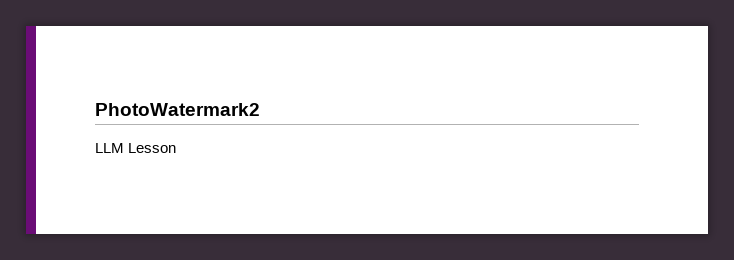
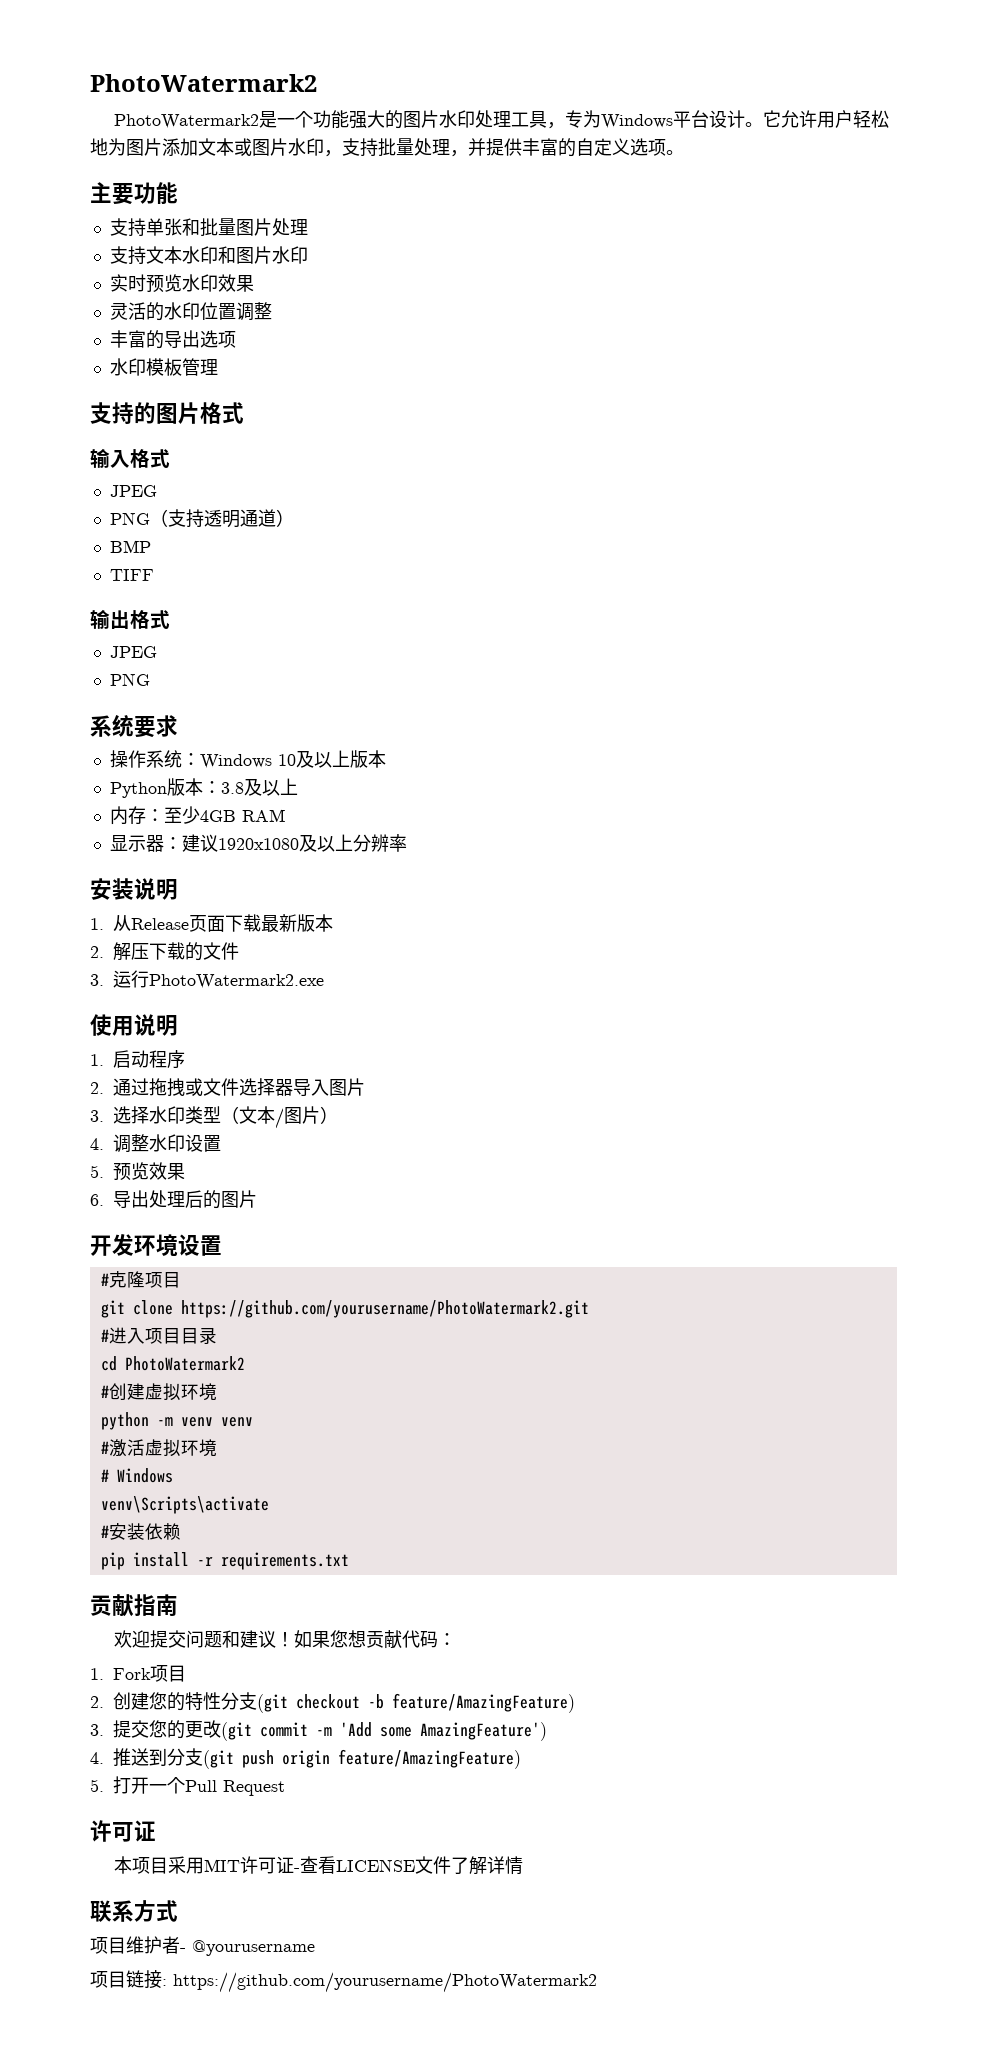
[95,103,260,116] [95,143,177,153] PhotoWatermark2 // LLM Lesson -> [90,74,317,92] [113,110,889,129] [90,138,684,157] [90,182,178,205] [109,218,308,237] [109,246,308,265] [109,274,254,293] [109,302,272,321] [109,330,236,349] [109,358,218,376] [90,402,244,424] [90,448,170,468] [109,485,157,497] [109,509,294,528] [109,540,151,553] [109,569,154,581] [90,609,170,629] [109,646,157,658] [109,673,150,686] [90,714,178,738] [109,750,386,769] [109,778,298,798] [109,806,285,825] [109,834,407,852] [90,878,178,900] [90,914,333,932] [90,942,239,961] [90,970,324,989] [90,1014,178,1036] [90,1050,185,1069] [90,1078,365,1096] [90,1106,338,1129] [90,1134,221,1153] [90,1162,185,1181] [90,1190,257,1209] [90,1234,222,1256] [100,1271,181,1288] [100,1300,589,1318] [100,1327,217,1344] [100,1356,245,1371] [100,1383,217,1401] [100,1412,253,1430] [100,1439,217,1457] [100,1468,173,1483] [100,1496,269,1514] [100,1523,181,1540] [100,1552,349,1570] [90,1594,178,1617] [113,1630,456,1649] [90,1665,186,1682] [90,1692,575,1713] [90,1720,547,1741] [90,1748,521,1769] [90,1776,285,1796] [90,1820,156,1842] [113,1856,523,1875] [90,1900,178,1922] [90,1936,315,1956] [90,1970,597,1993] PhotoWatermark2 // PhotoWatermark2是一个功能强大的图片水印处理工具，专为Windows平台设计。它允许用户轻松地为图片添加文本或图片水印，支持批量处理，并提供丰富的自定义选项。 // 主要功能 // 支持单张和批量图片处理 // 支持文本水印和图片水印 // 实时预览水印效果 // 灵活的水印位置调整 // 丰富的导出选项 // 水印模板管理 // 支持的图片格式 // 输入格式 // JPEG // PNG（支持透明通道） // BMP // TIFF // 输出格式 // JPEG // PNG // 系统要求 // 操作系统：Windows 10及以上版本 // Python版本：3.8及以上 // 内存：至少4GB RAM // 显示器：建议1920x1080及以上分辨率 // 安装说明 // 1.从Release页面下载最新版本 // 2.解压下载的文件 // 3.运行PhotoWatermark2.exe // 使用说明 // 1.启动程序 // 2.通过拖拽或文件选择器导入图片 // 3.选择水印类型（文本/图片） // 4.调整水印设置 // 5.预览效果 // 6.导出处理后的图片 // 开发环境设置 // #克隆项目 // git clone https://github.com/yourusername/PhotoWatermark2.git // #进入项目目录 // cd PhotoWatermark2 // #创建虚拟环境 // python -m venv venv // #激活虚拟环境 // # Windows // venv\Scripts\activate // #安装依赖 // pip install -r requirements.txt // 贡献指南 // 欢迎提交问题和建议！如果您想贡献代码： // 1. Fork项目 // 2.创建您的特性分支(git checkout -b feature/AmazingFeature) // 3.提交您的更改(git commit -m 'Add some AmazingFeature') // 4.推送到分支(git push origin feature/AmazingFeature) // 5.打开一个Pull Request // 许可证 // 本项目采用MIT许可证-查看LICENSE文件了解详情 // 联系方式 // 项目维护者- @yourusername // 项目链接: https://github.com/yourusername/PhotoWatermark2

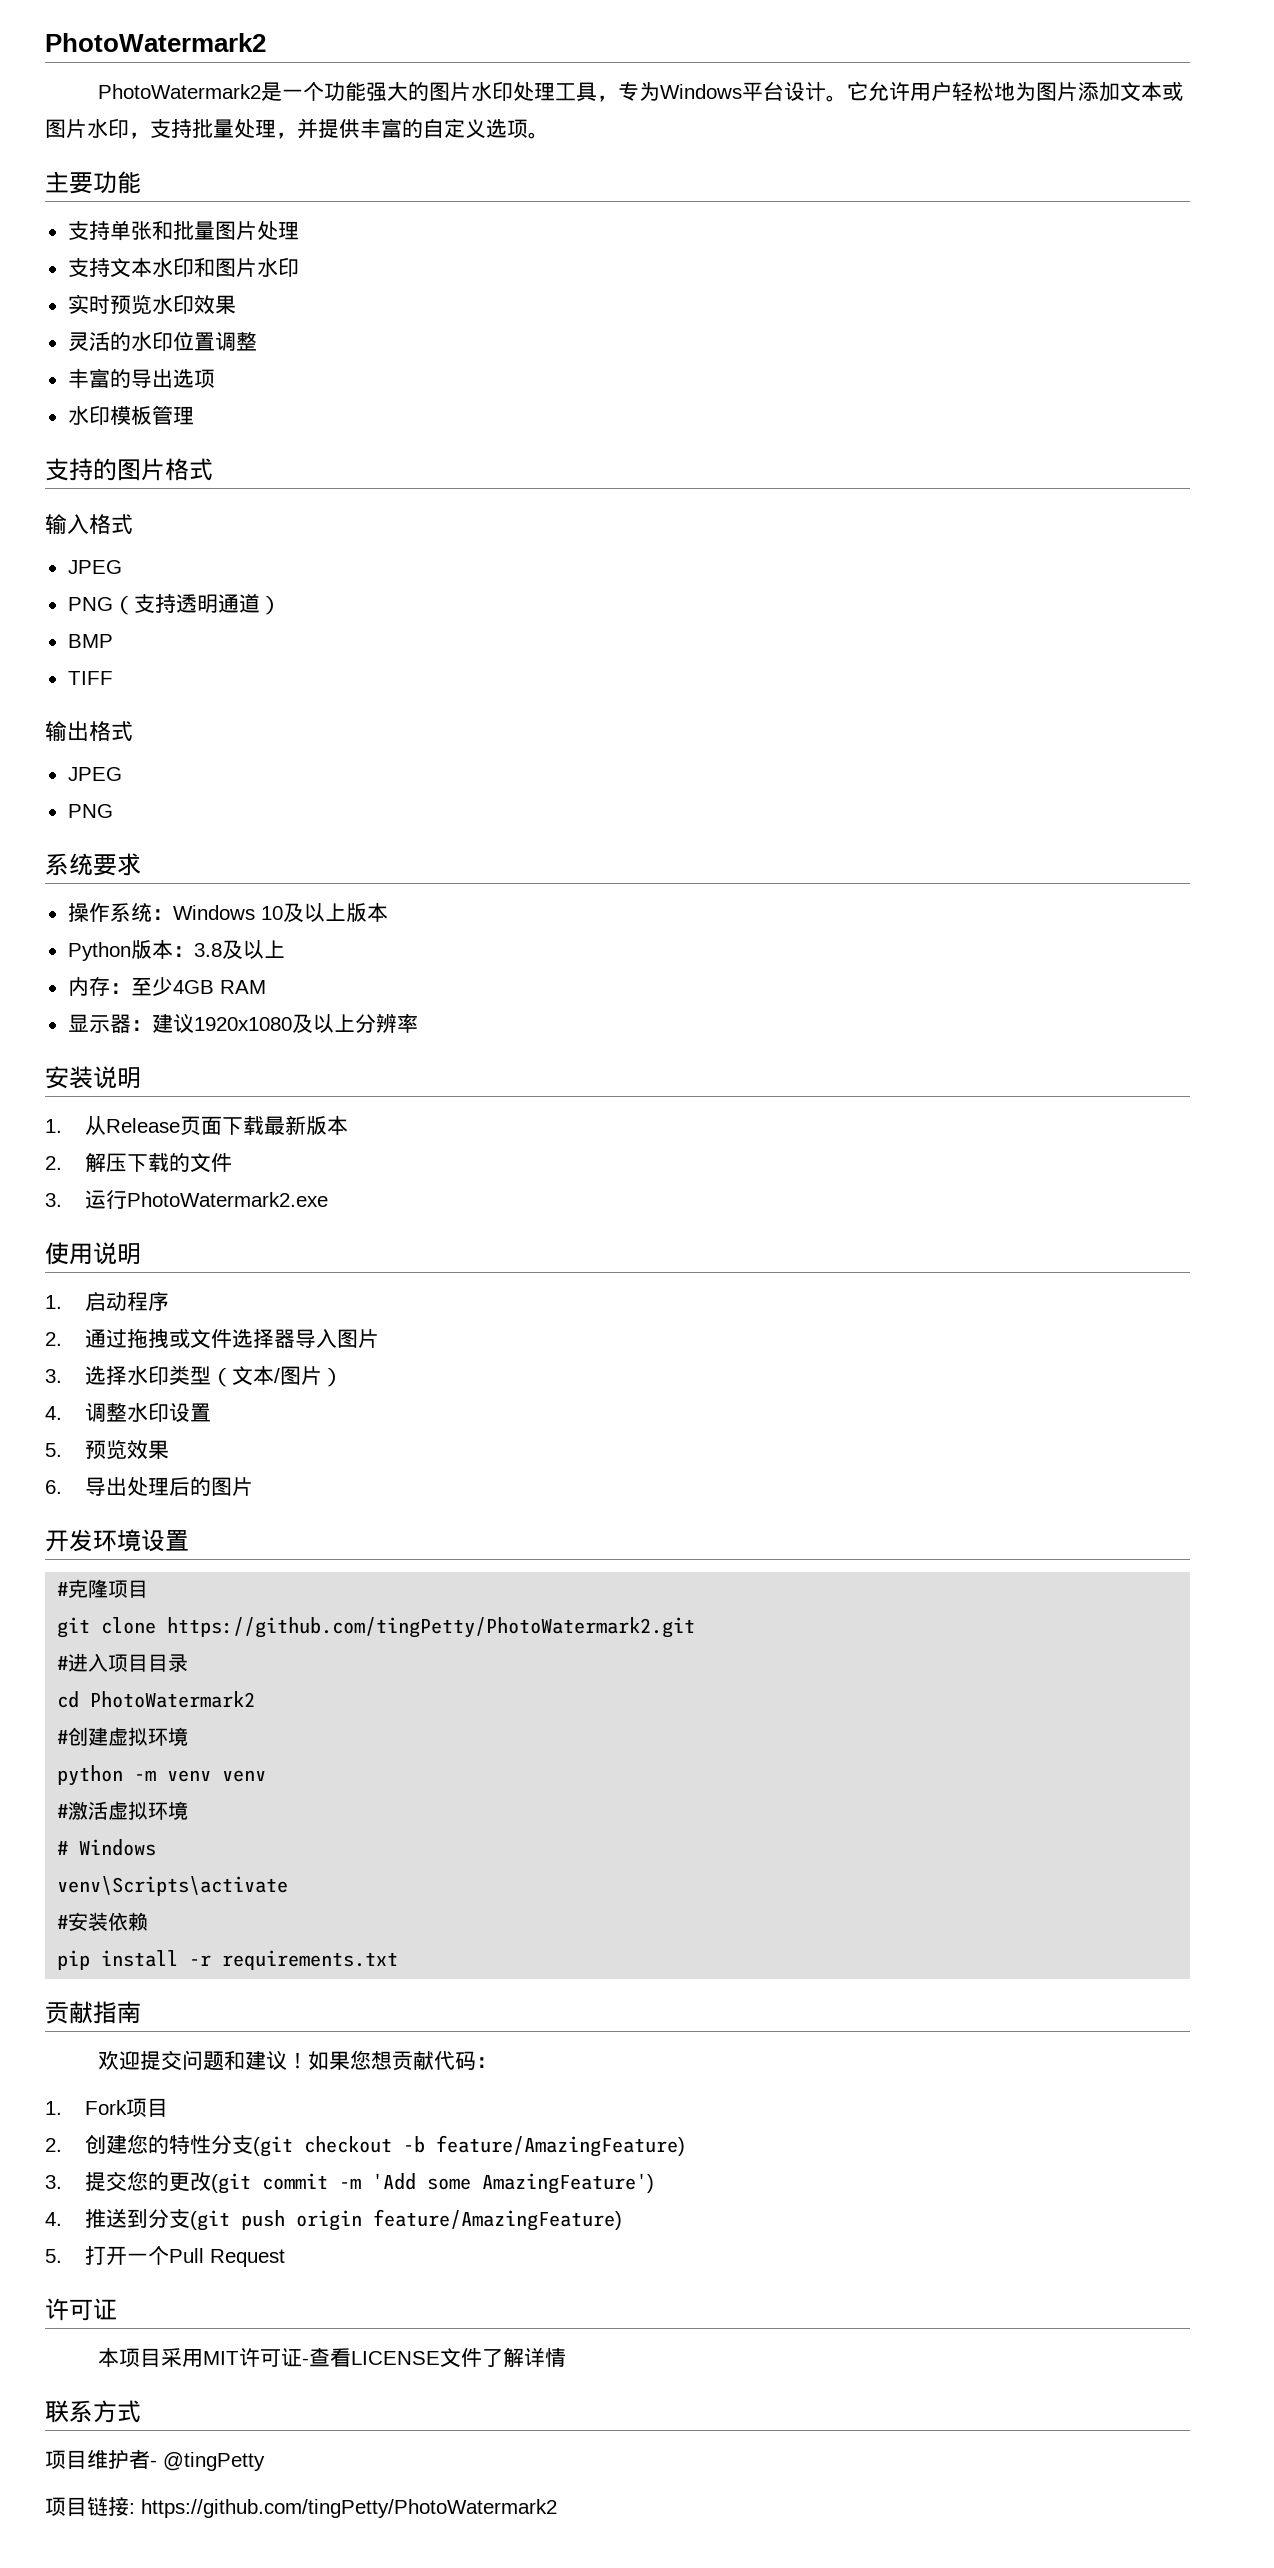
[180,1300,589,1318] https://github.com/yourusername/PhotoWatermark2.git -> [167,1617,696,1638] https://github.com/tingPetty/PhotoWatermark2.git
[192,1940,315,1956] @yourusername -> [163,2452,265,2471] @tingPetty
[173,1972,597,1993] https://github.com/yourusername/PhotoWatermark2 -> [141,2499,557,2518] https://github.com/tingPetty/PhotoWatermark2

